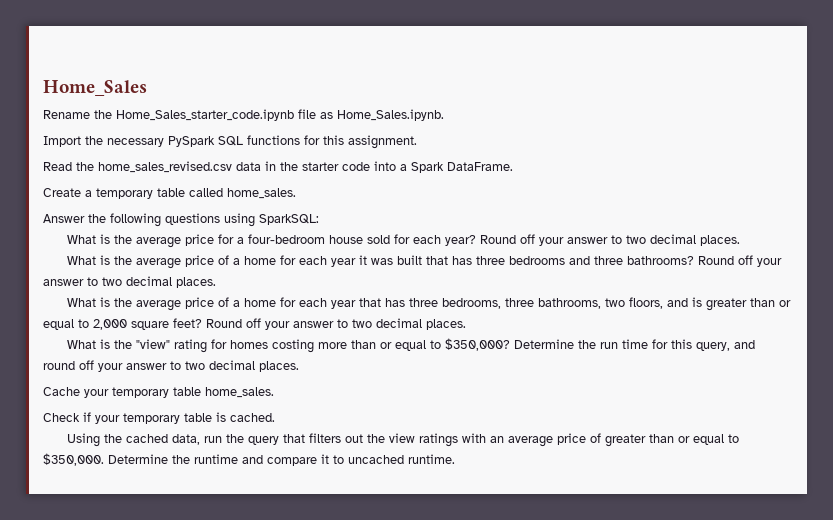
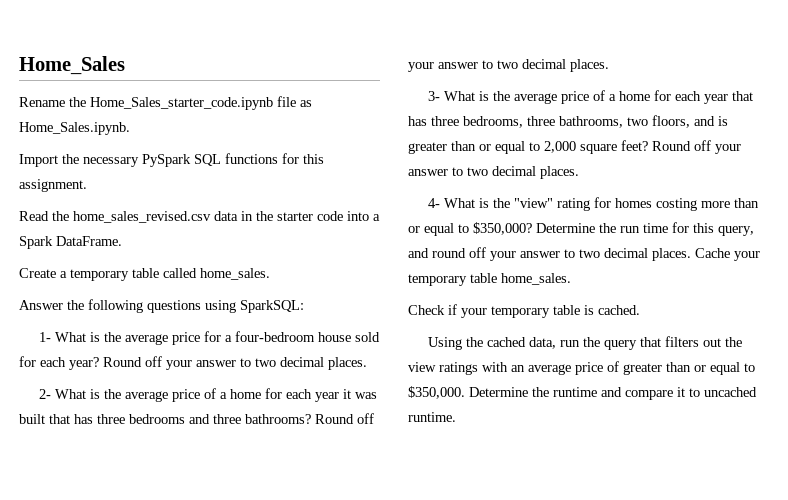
(319, 219) none -> [39,332,52,342] 1-
(740, 240) none -> [39,389,52,399] 2-
(216, 282) none -> [428,91,441,101] 3-
(466, 324) none -> [428,198,441,208] 4-
(299, 366) // -> (691, 254) none

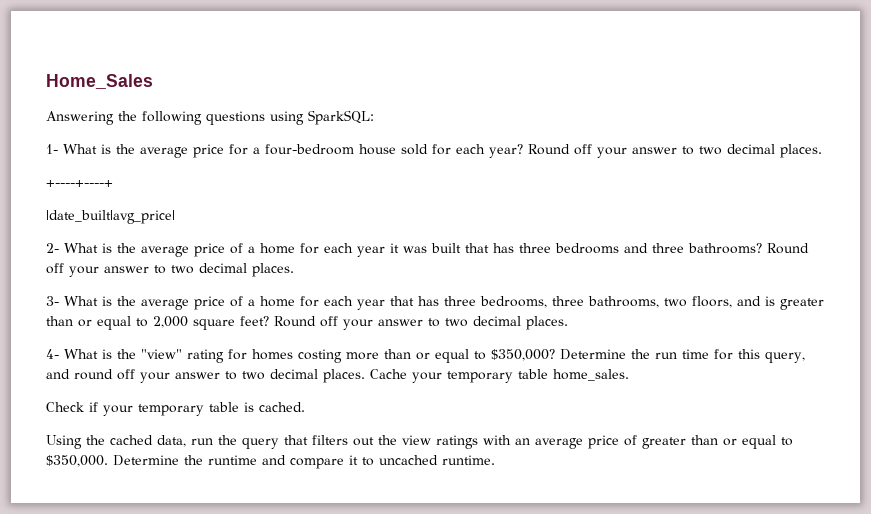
[19,96,312,110] [19,122,130,135] [19,153,324,167] [19,179,87,192] [19,211,380,223] [19,236,122,249] [19,268,270,281] [19,300,63,310] Rename the Home_Sales_starter_code.ipynb file as Home_Sales.ipynb. // Import the necessary PySpark SQL functions for this assignment. // Read the home_sales_revised.csv data in the starter code into a Spark DataFrame. // Create a temporary table called home_sales. // Answer -> [46,111,114,125] Answering
(367, 363) none -> [46,180,113,187] [46,210,175,224] // +----+----+ // |date_built|avg_price|

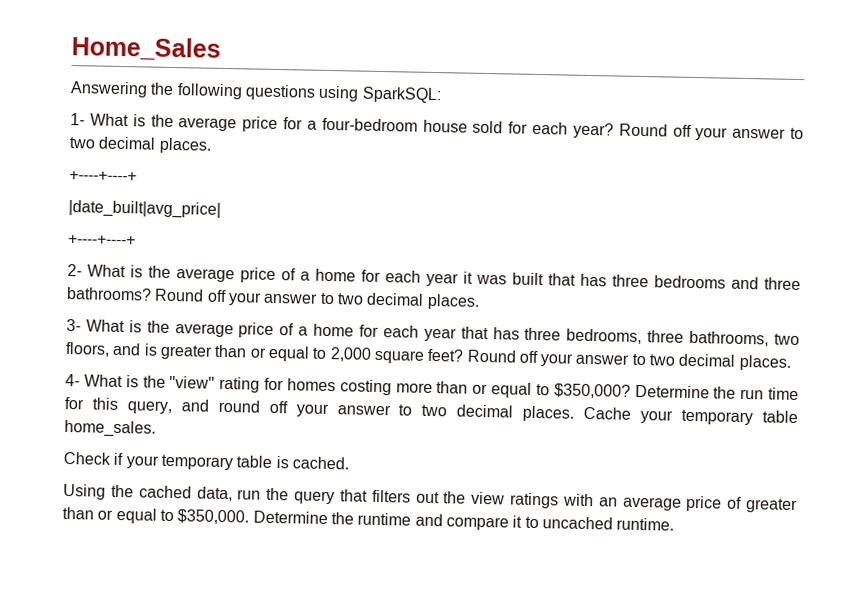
(175, 217) none -> [67,234,136,246] // +----+----+

